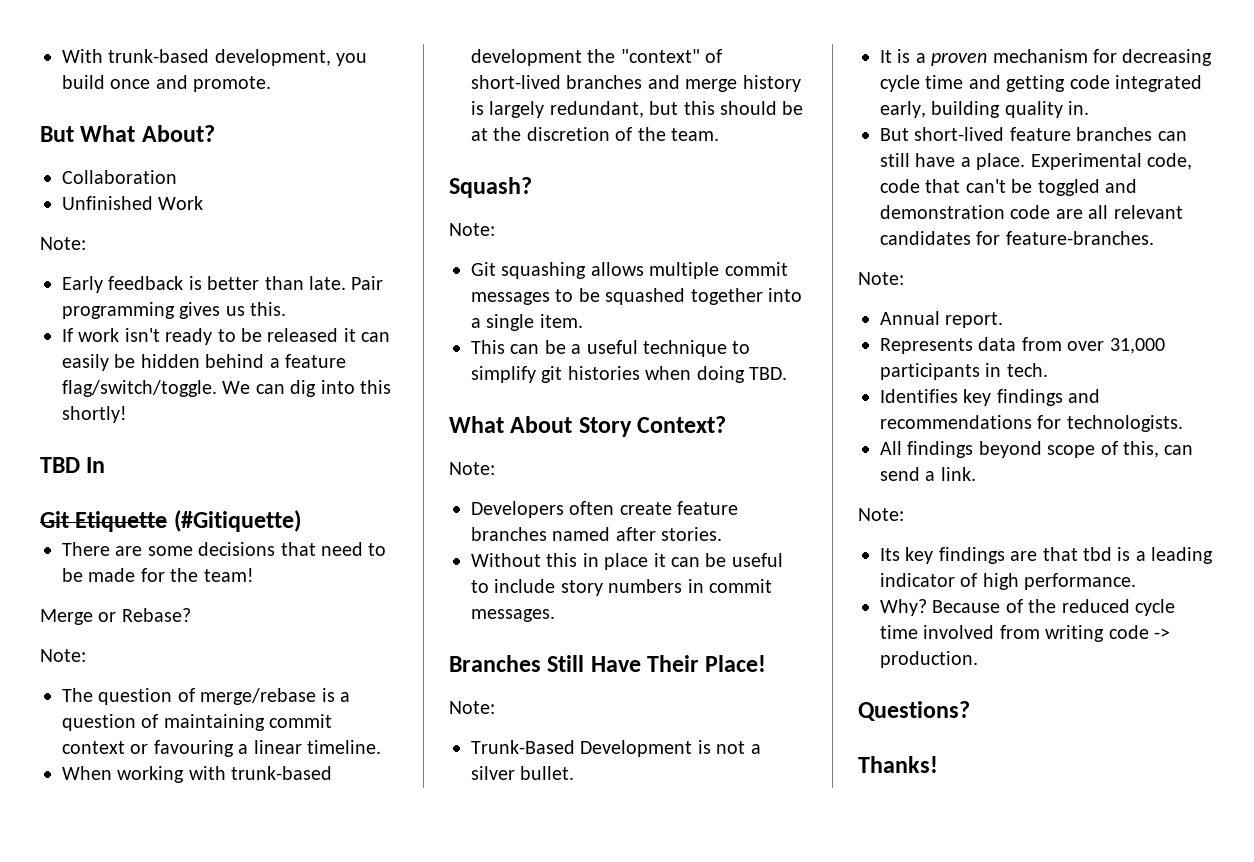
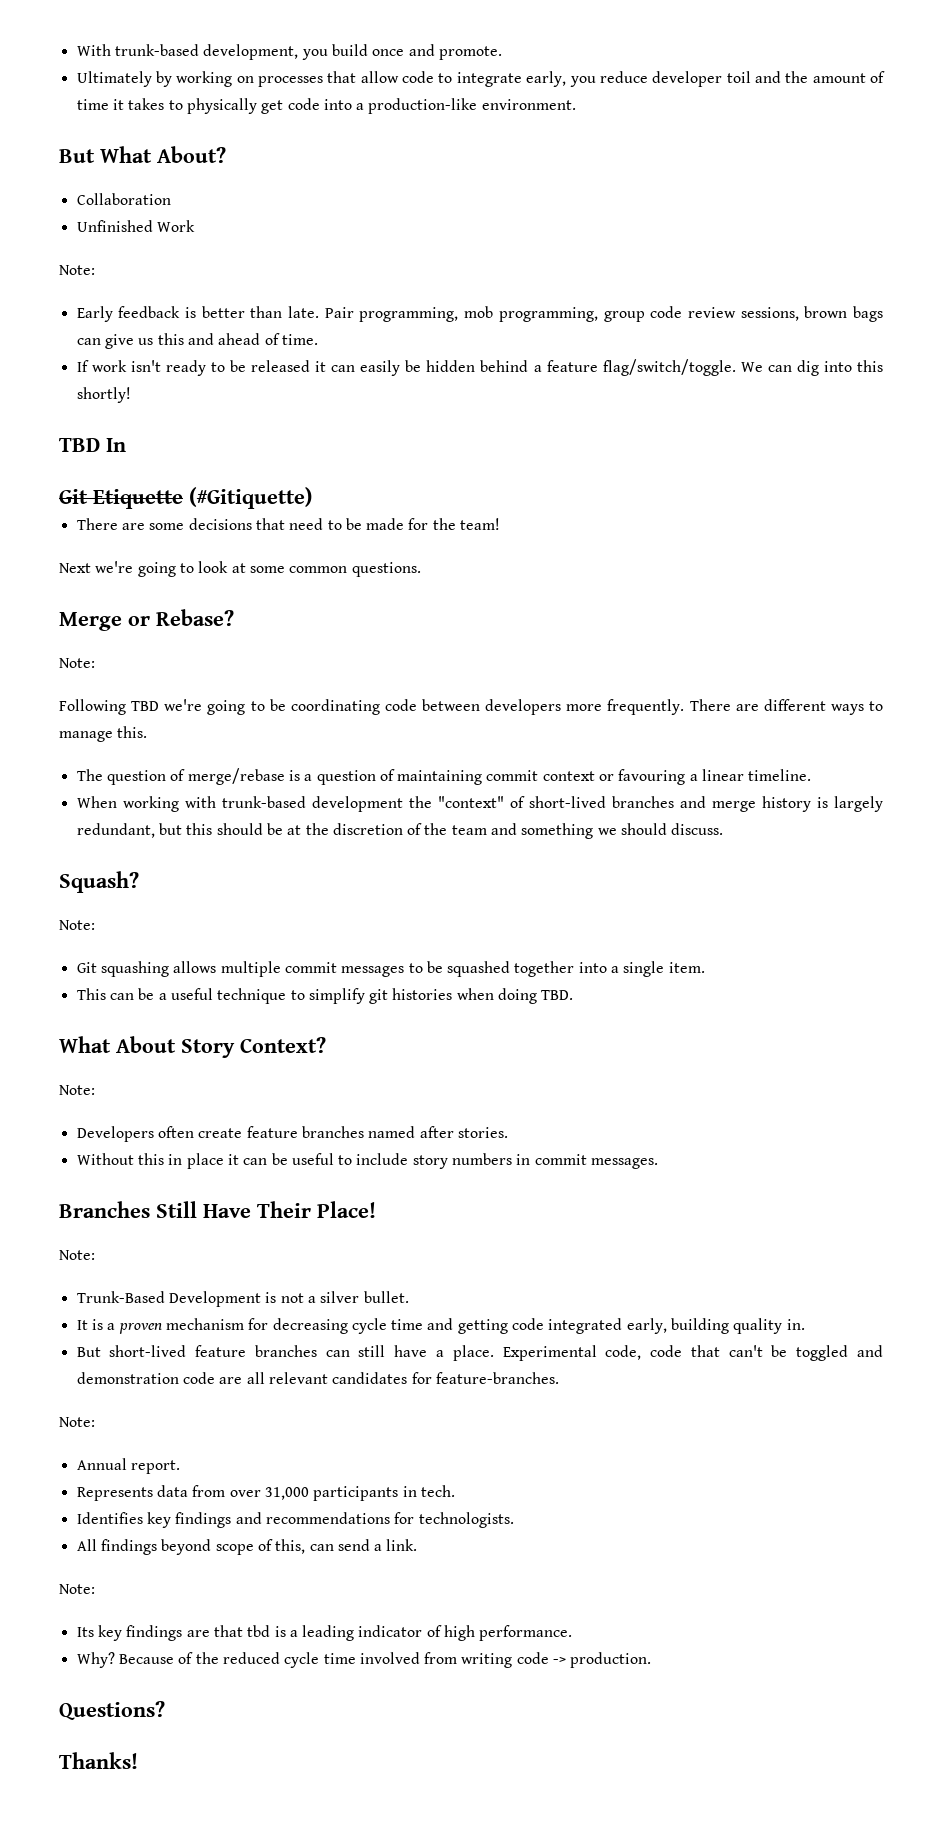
(272, 84) none -> [76,71,886,87] [76,98,576,114] // Ultimately by working on processes that allow code to integrate early, you reduce developer toil and the amount of time it takes to physically get code into a production-like environment.
[62,302,287,319] programming gives us this. -> [359,306,884,322] [76,333,318,349] programming, mob programming, group code review sessions, brown bags can give us this and ahead of time.
[40,608,191,625] [40,649,86,662] Merge or Rebase? // Note: -> [59,561,421,577] [59,609,234,631] [59,658,95,668] [59,699,883,715] [59,726,148,742] Next we're going to look at some common questions. // Merge or Rebase? // Note: // Following TBD we're going to be coordinating code between developers more frequently. There are different ways to manage this.
[671,128,719,141] team. -> [451,823,724,839] team and something we should discuss.

